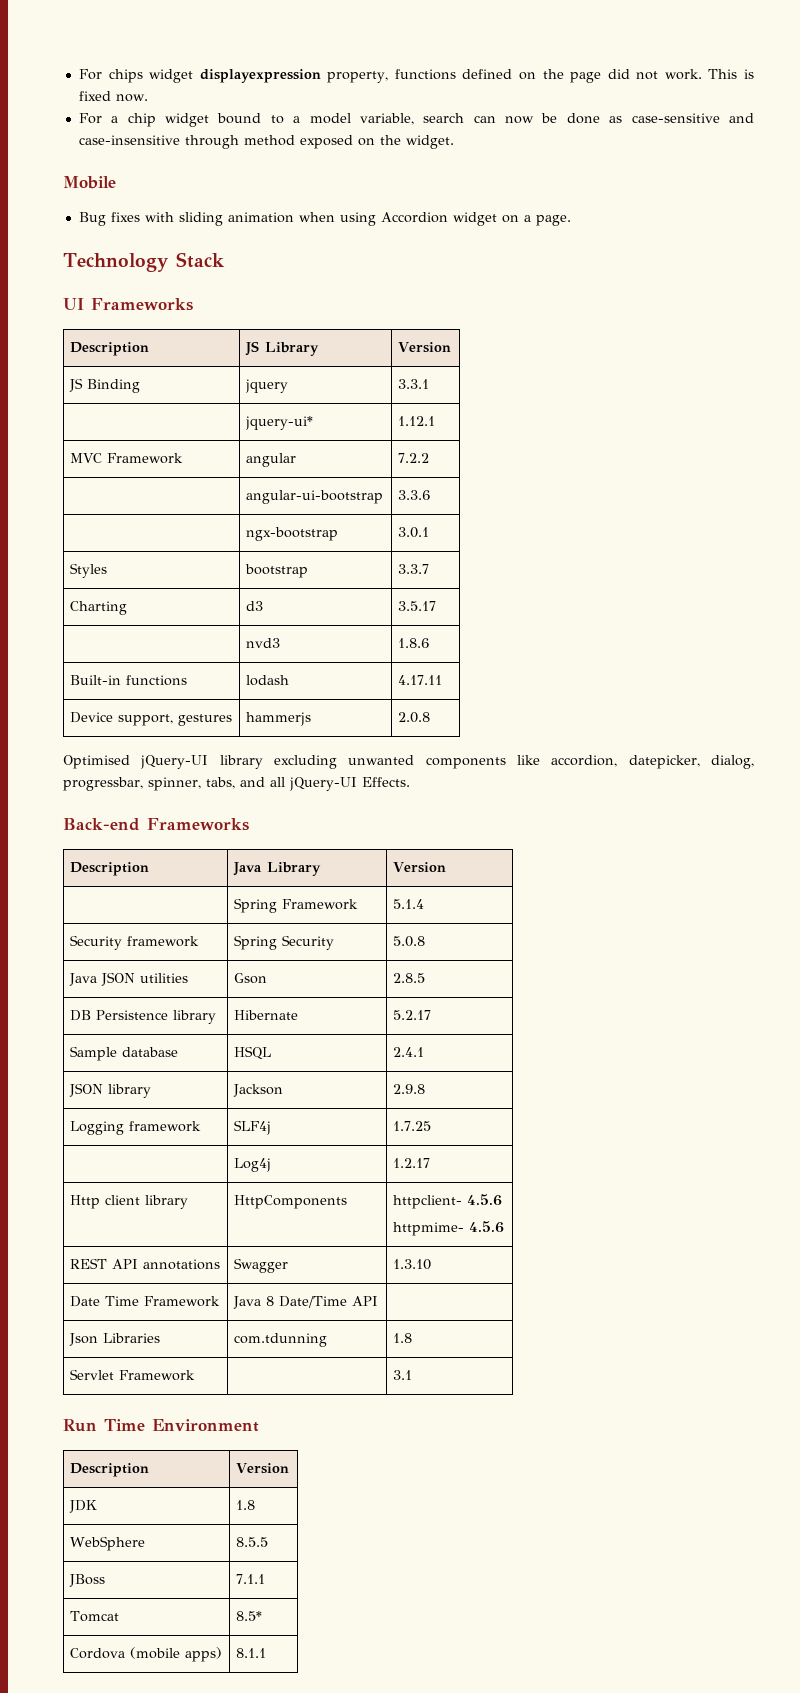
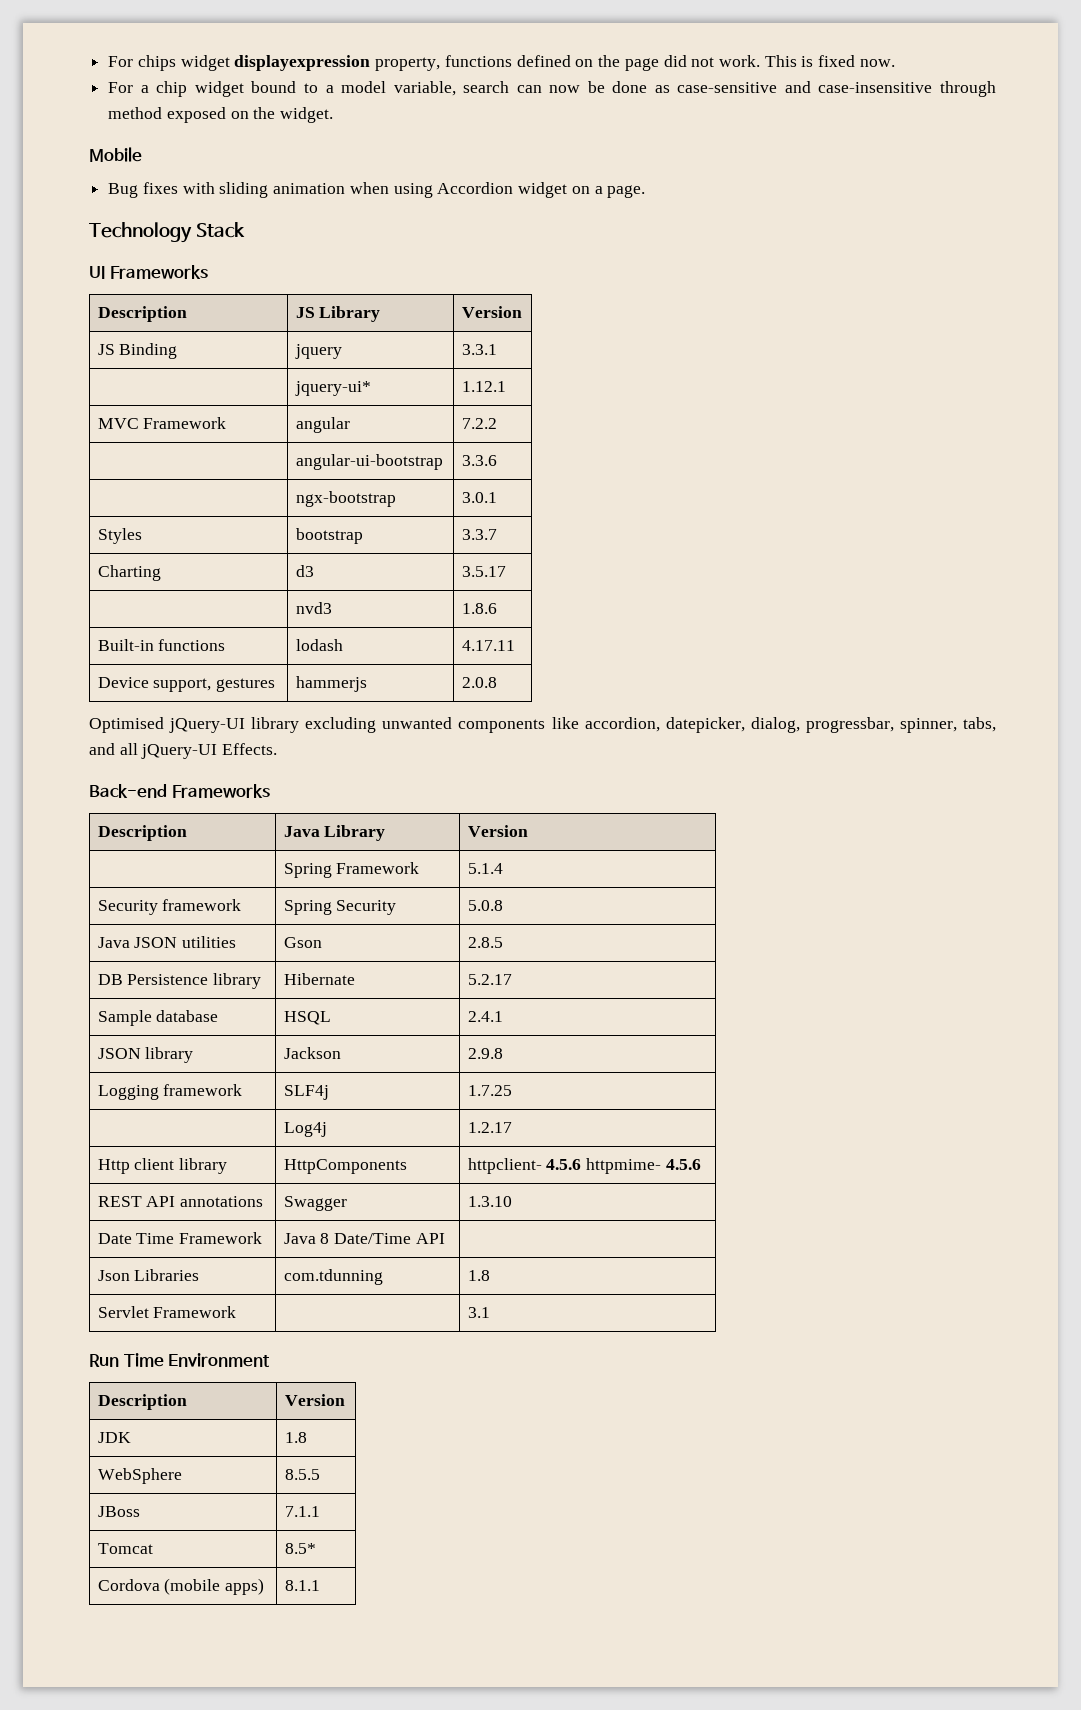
(502, 1200) // -> (582, 1164) none

